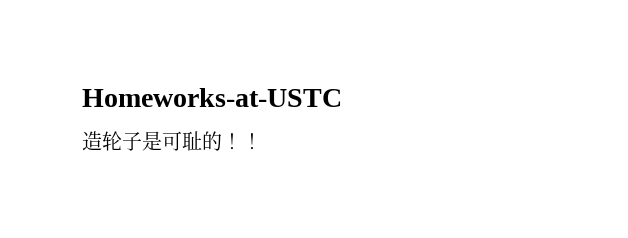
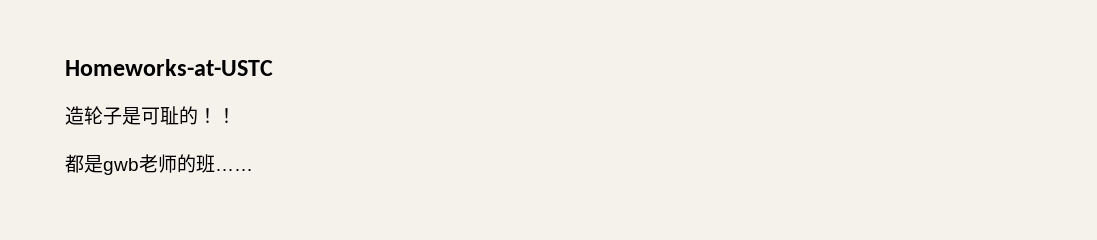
(262, 141) none -> [65,154,253,175] // 都是gwb老师的班……

